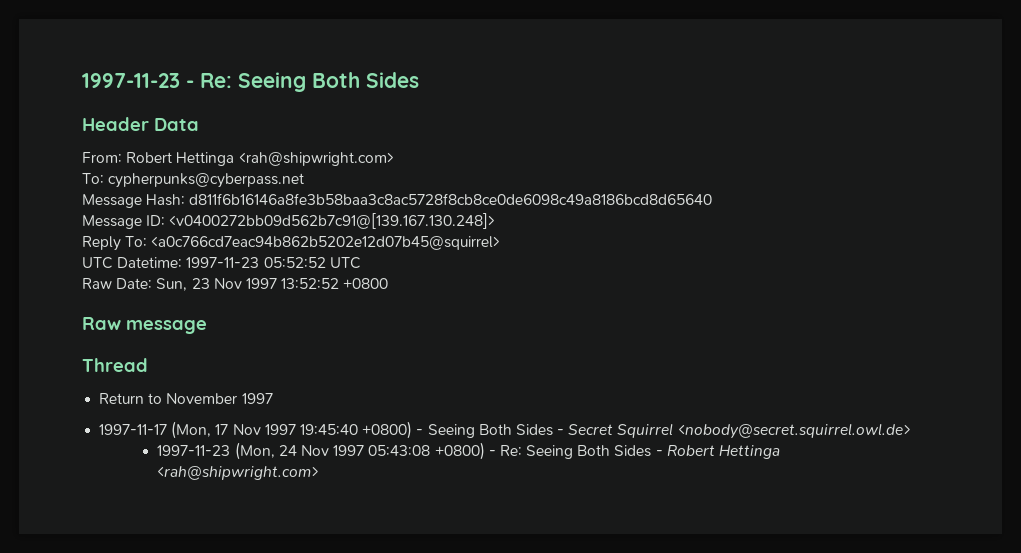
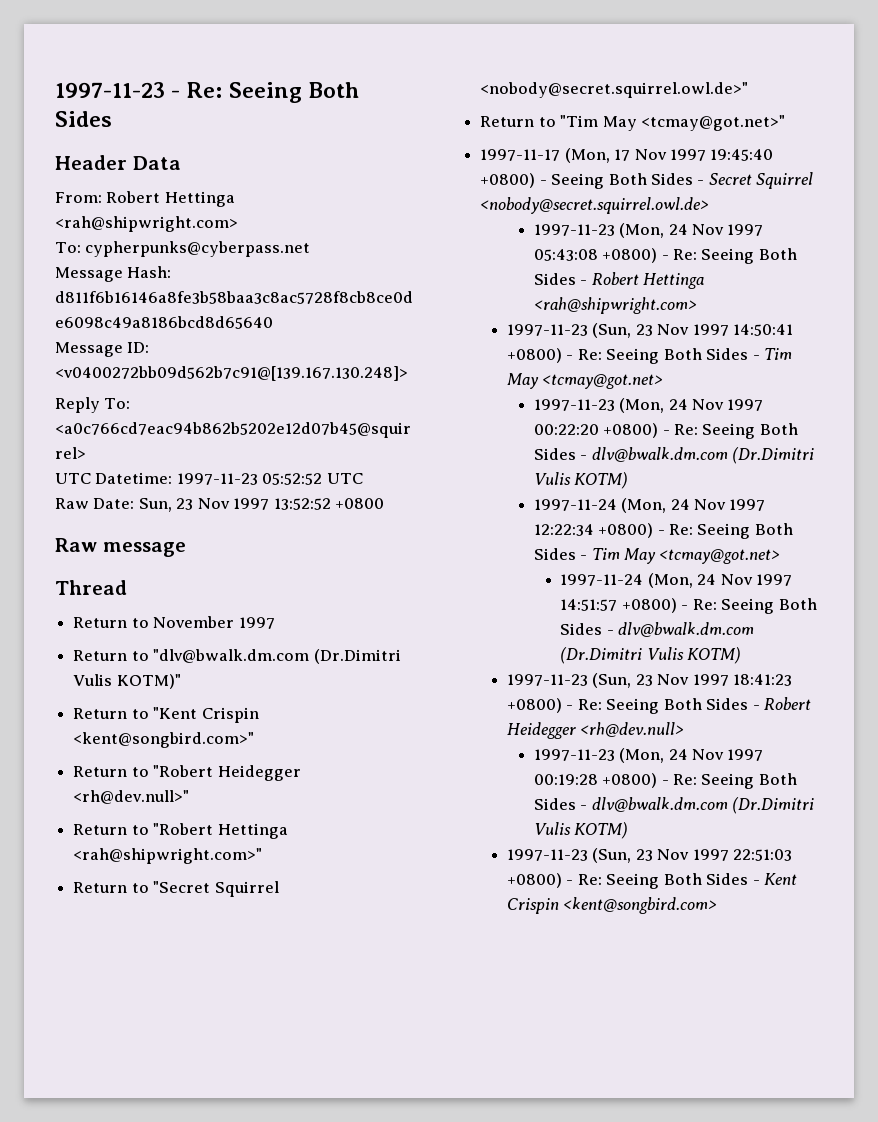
(273, 398) none -> [73,649,401,664] [73,674,181,689] [73,707,259,723] [73,732,255,748] [73,765,301,781] [73,790,190,804] [73,823,288,839] [73,848,263,864] [73,881,279,897] [480,82,749,98] [480,115,785,131] // Return to "dlv@bwalk.dm.com (Dr.Dimitri Vulis KOTM)" // Return to "Kent Crispin <kent@songbird.com>" // Return to "Robert Heidegger <rh@dev.null>" // Return to "Robert Hettinga <rah@shipwright.com>" // Return to "Secret Squirrel <nobody@secret.squirrel.owl.de>" // Return to "Tim May <tcmay@got.net>"
(319, 473) none -> [506,323,794,338] [506,348,793,364] [506,373,664,389] [533,398,764,413] [533,423,798,439] [533,447,815,464] [533,472,629,489] [533,498,766,513] [533,523,793,539] [533,548,781,564] [560,573,793,588] [560,598,817,614] [560,622,755,637] [560,647,742,664] [506,673,793,688] [506,697,812,714] [506,722,685,739] [533,748,764,763] [533,773,797,789] [533,797,815,814] [533,822,629,839] [506,848,793,863] [506,873,798,889] [506,897,718,914] // 1997-11-23 (Sun, 23 Nov 1997 14:50:41 +0800) - Re: Seeing Both Sides - Tim May <tcmay@got.net> // 1997-11-23 (Mon, 24 Nov 1997 00:22:20 +0800) - Re: Seeing Both Sides - dlv@bwalk.dm.com (Dr.Dimitri Vulis KOTM) // 1997-11-24 (Mon, 24 Nov 1997 12:22:34 +0800) - Re: Seeing Both Sides - Tim May <tcmay@got.net> // 1997-11-24 (Mon, 24 Nov 1997 14:51:57 +0800) - Re: Seeing Both Sides - dlv@bwalk.dm.com (Dr.Dimitri Vulis KOTM) // 1997-11-23 (Sun, 23 Nov 1997 18:41:23 +0800) - Re: Seeing Both Sides - Robert Heidegger <rh@dev.null> // 1997-11-23 (Mon, 24 Nov 1997 00:19:28 +0800) - Re: Seeing Both Sides - dlv@bwalk.dm.com (Dr.Dimitri Vulis KOTM) // 1997-11-23 (Sun, 23 Nov 1997 22:51:03 +0800) - Re: Seeing Both Sides - Kent Crispin <kent@songbird.com>

